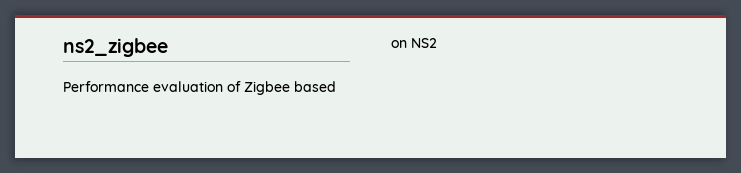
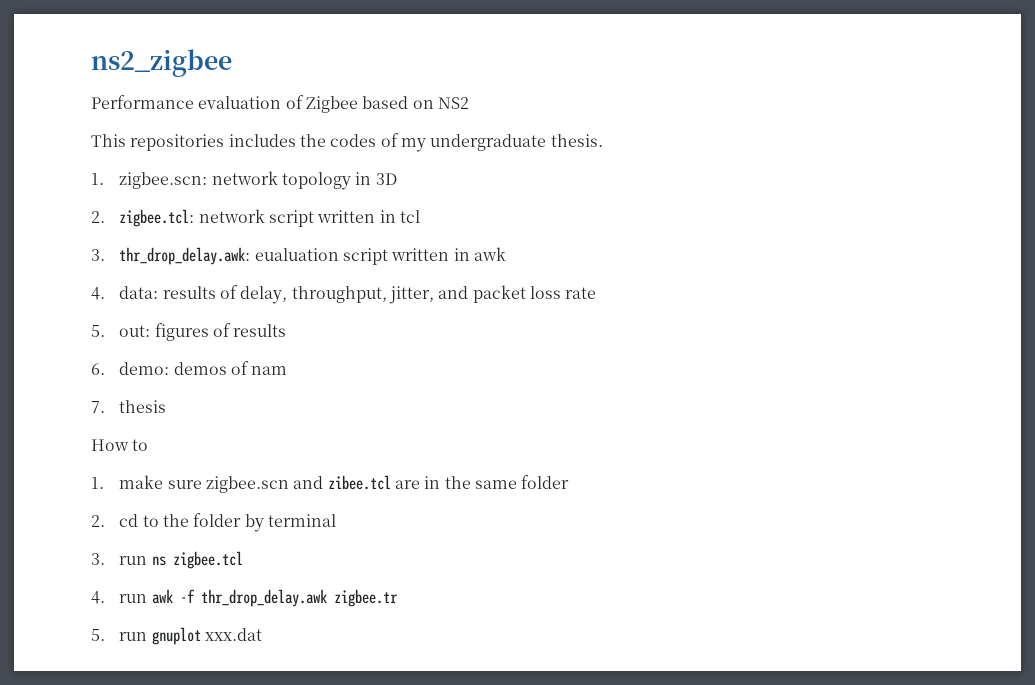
(437, 43) none -> [91,133,603,152] [91,171,397,190] [91,209,420,227] [91,247,506,265] [91,285,597,304] [91,323,287,341] [91,361,288,375] [91,400,167,413] [91,439,149,451] [91,475,570,493] [91,513,336,532] [91,551,243,569] [91,589,398,607] [91,627,262,645] // This repositories includes the codes of my undergraduate thesis. // 1. zigbee.scn: network topology in 3D // 2. zigbee.tcl: network script written in tcl // 3. thr_drop_delay.awk: eualuation script written in awk // 4. data: results of delay, throughput, jitter, and packet loss rate // 5. out: figures of results // 6. demo: demos of nam // 7. thesis // How to // 1. make sure zigbee.scn and zibee.tcl are in the same folder // 2. cd to the folder by terminal // 3. run ns zigbee.tcl // 4. run awk -f thr_drop_delay.awk zigbee.tr // 5. run gnuplot xxx.dat

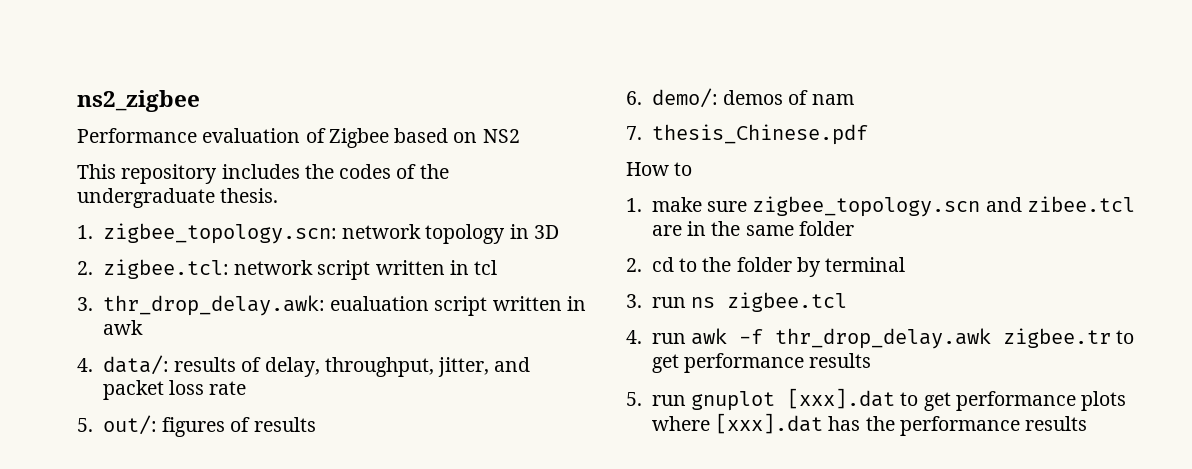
[130,134,225,151] repositories -> [121,164,218,184] repository
[400,138,426,152] my -> [419,164,449,179] the
[119,172,208,189] zigbee.scn: -> [102,223,337,244] zigbee_topology.scn:
[119,286,159,299] data: -> [102,355,169,375] data/:
[119,325,151,337] out: -> [102,415,157,435] out/:
[119,362,170,375] demo: -> [651,88,718,108] demo/:
[119,400,167,413] thesis -> [651,124,868,145] thesis_Chinese.pdf
[205,476,289,493] zigbee.scn -> [752,196,981,217] zigbee_topology.scn
(398, 598) none -> [1116,330,1135,344] [651,353,872,373] to get performance results
[204,628,262,641] xxx.dat -> [787,388,1127,411] [651,413,1088,436] [xxx].dat to get performance plots where [xxx].dat has the performance results

